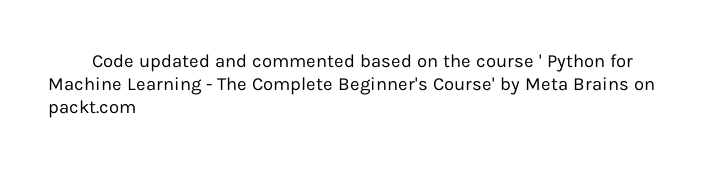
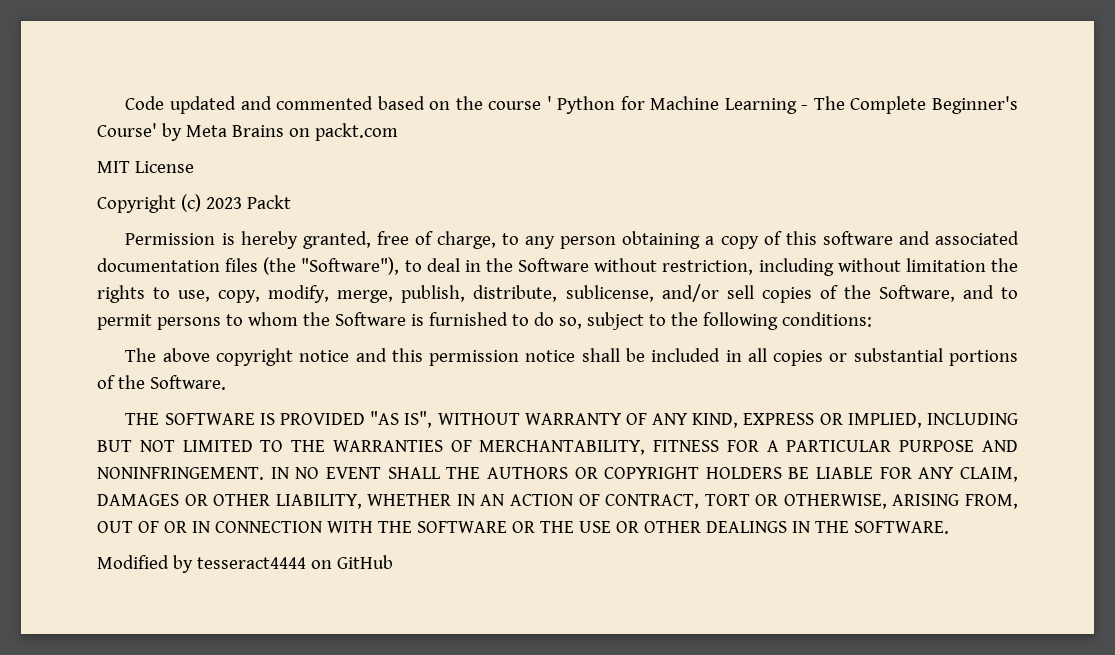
(136, 109) none -> [97,161,194,173] [97,194,291,213] [125,231,1020,249] [97,257,1018,276] [97,284,1018,303] [97,312,872,330] [125,348,1019,366] [97,375,226,390] [125,411,1018,428] [97,440,1018,455] [97,467,1018,482] [97,494,1018,509] [97,521,949,534] [97,555,393,573] // MIT License // Copyright (c) 2023 Packt // Permission is hereby granted, free of charge, to any person obtaining a copy of this software and associated documentation files (the "Software"), to deal in the Software without restriction, including without limitation the rights to use, copy, modify, merge, publish, distribute, sublicense, and/or sell copies of the Software, and to permit persons to whom the Software is furnished to do so, subject to the following conditions: // The above copyright notice and this permission notice shall be included in all copies or substantial portions of the Software. // THE SOFTWARE IS PROVIDED "AS IS", WITHOUT WARRANTY OF ANY KIND, EXPRESS OR IMPLIED, INCLUDING BUT NOT LIMITED TO THE WARRANTIES OF MERCHANTABILITY, FITNESS FOR A PARTICULAR PURPOSE AND NONINFRINGEMENT. IN NO EVENT SHALL THE AUTHORS OR COPYRIGHT HOLDERS BE LIABLE FOR ANY CLAIM, DAMAGES OR OTHER LIABILITY, WHETHER IN AN ACTION OF CONTRACT, TORT OR OTHERWISE, ARISING FROM, OUT OF OR IN CONNECTION WITH THE SOFTWARE OR THE USE OR OTHER DEALINGS IN THE SOFTWARE. // Modified by tesseract4444 on GitHub

